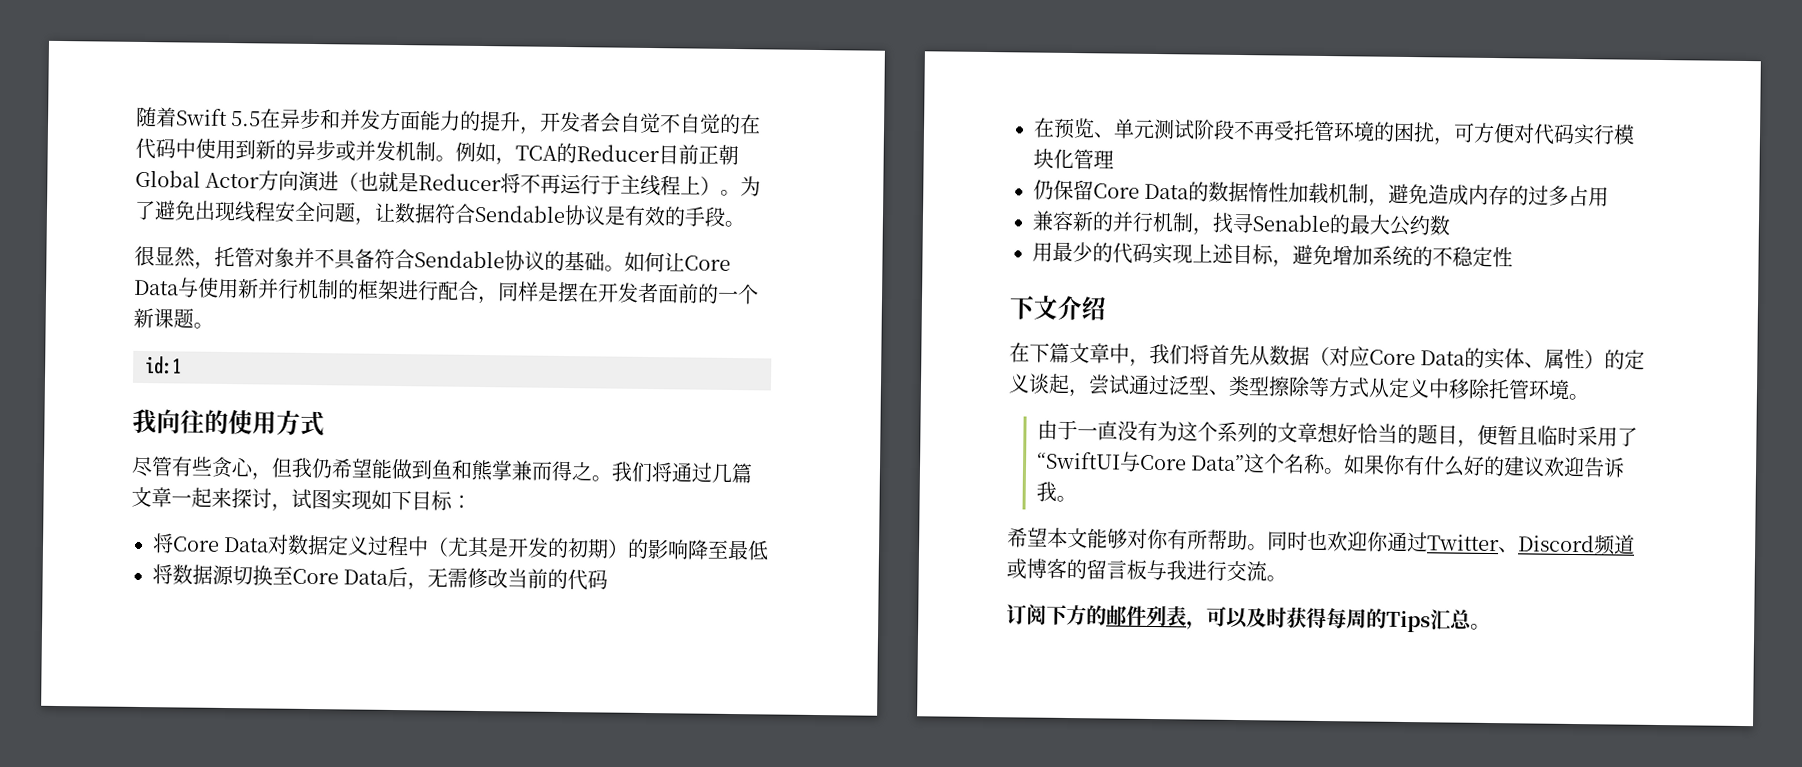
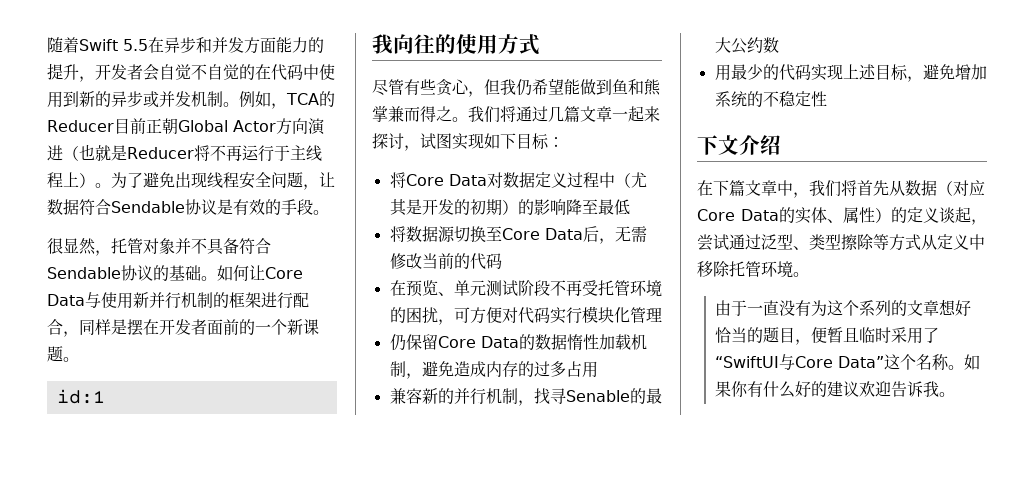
[1007,527,1635,556] [1006,558,1287,582] [1006,604,1491,633] // 希望本文能够对你有所帮助。同时也欢迎你通过Twitter、Discord频道或博客的留言板与我进行交流。 // 订阅下方的邮件列表，可以及时获得每周的Tips汇总。 -> (956, 394) none

